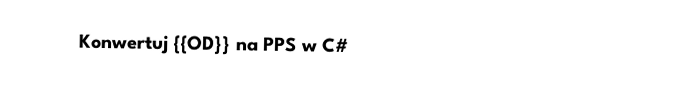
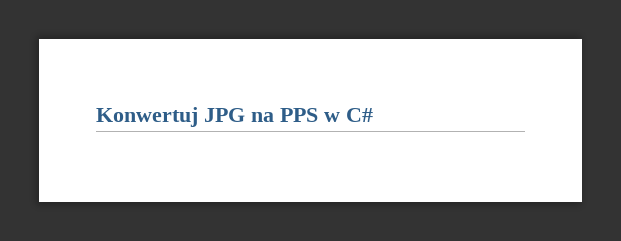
[172,35,232,56] {{OD}} -> [204,108,245,122] JPG

